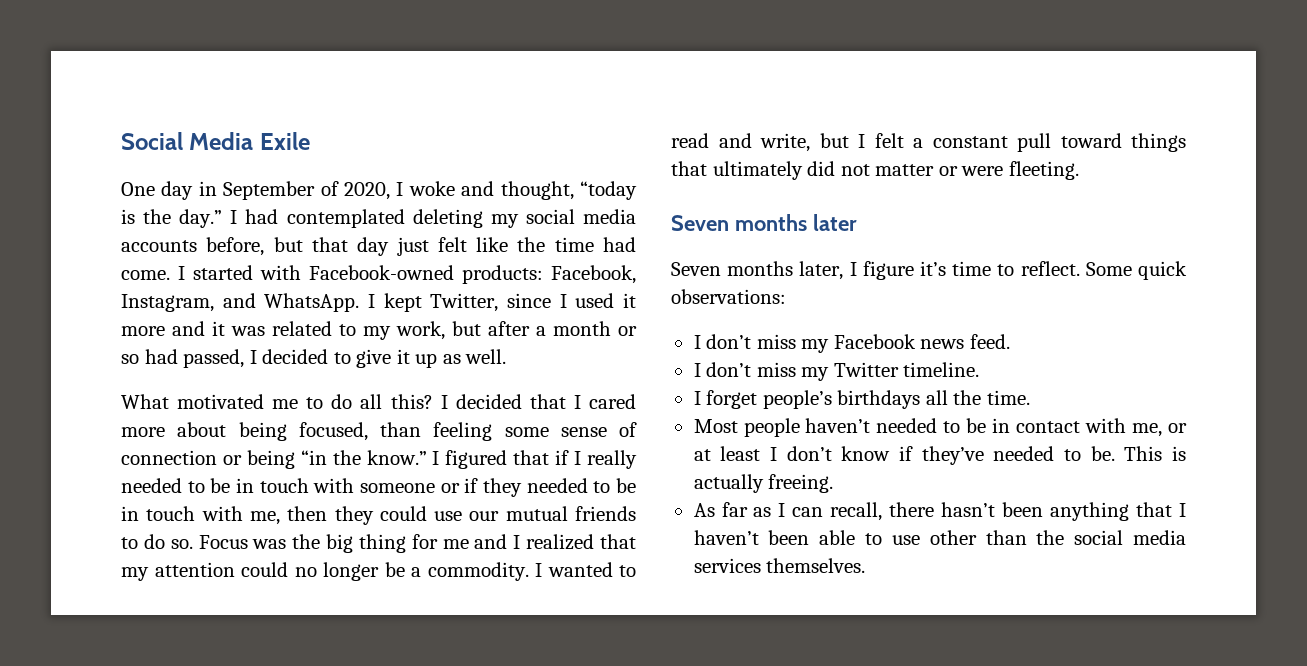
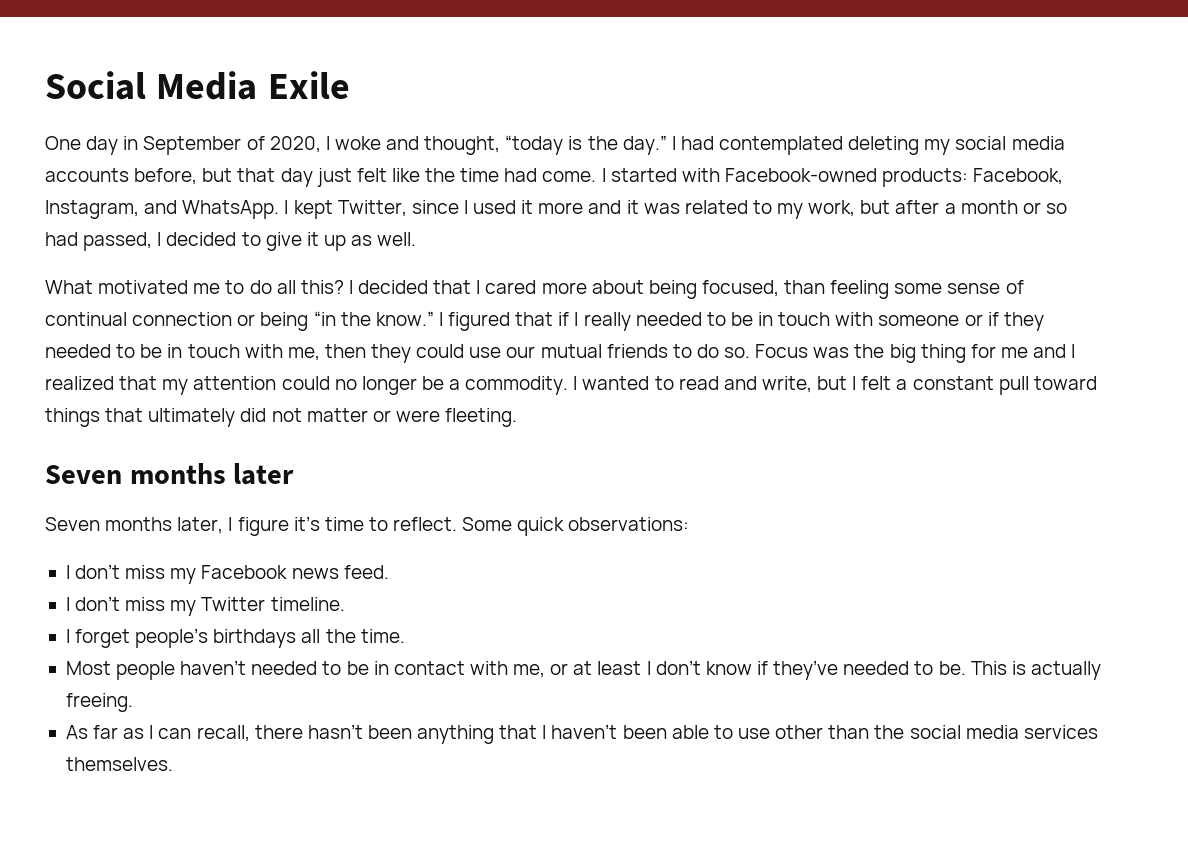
(637, 429) none -> [45,312,127,326] continual

